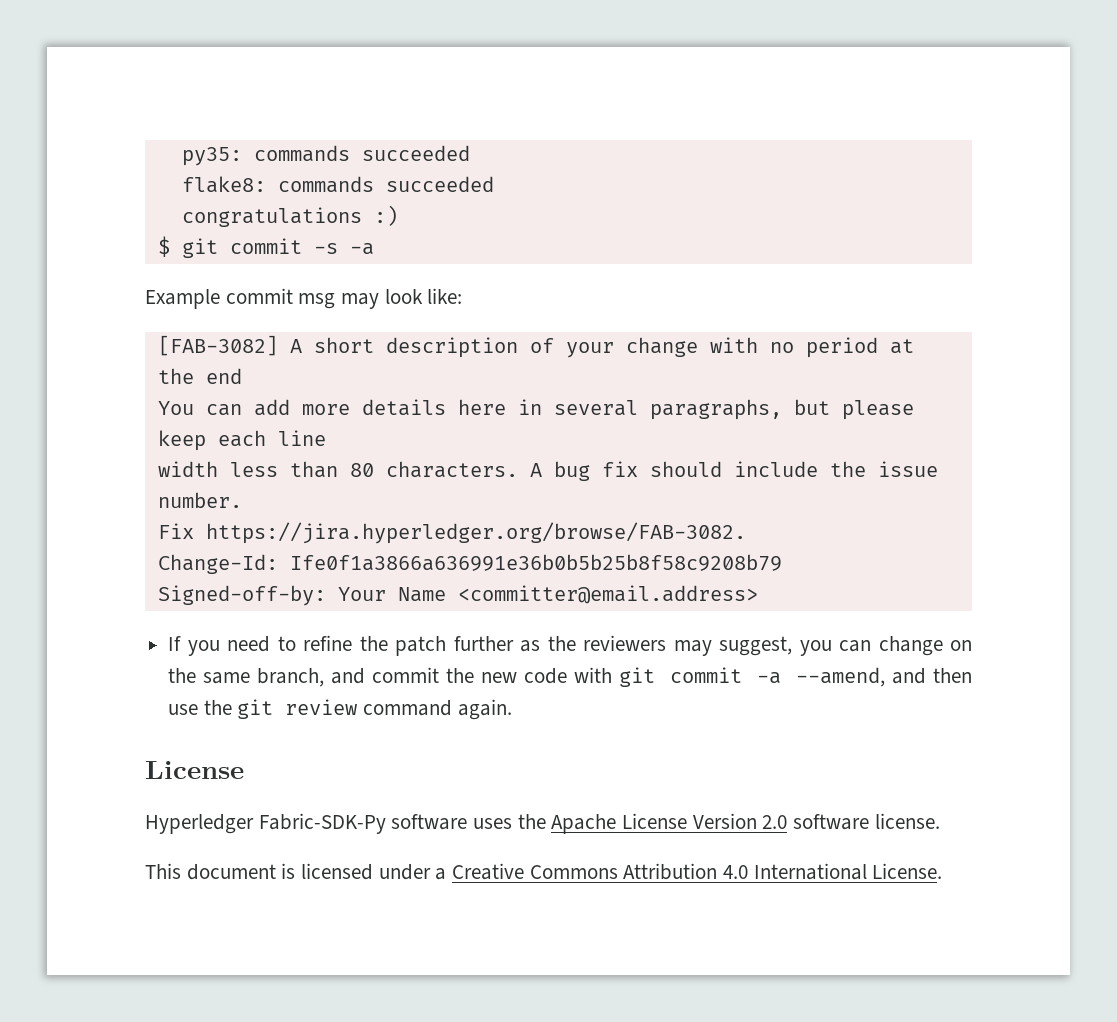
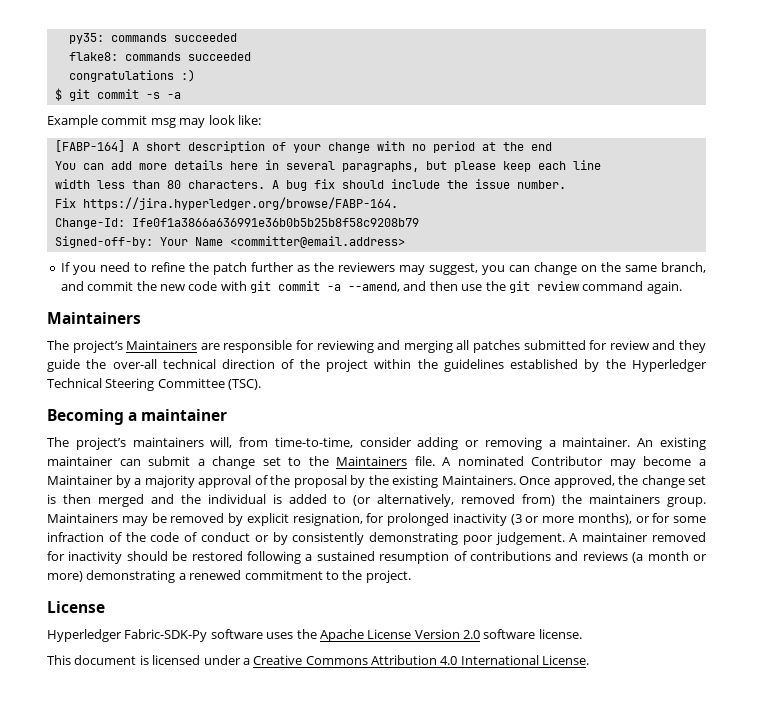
[157,335,278,356] [FAB-3082] -> [54,140,125,152] [FABP-164]
[205,522,746,544] https://jira.hyperledger.org/browse/FAB-3082. -> [82,197,398,210] https://jira.hyperledger.org/browse/FABP-164.
(512, 709) none -> [47,312,141,324] [47,340,707,353] [47,359,708,372] [47,378,262,391] [47,409,228,425] [47,437,706,450] [47,456,706,469] [47,475,706,488] [47,494,706,507] [47,513,706,526] [47,532,707,545] [47,551,707,564] [47,570,411,583] // Maintainers // The project’s Maintainers are responsible for reviewing and merging all patches submitted for review and they guide the over-all technical direction of the project within the guidelines established by the Hyperledger Technical Steering Committee (TSC). // Becoming a maintainer // The project’s maintainers will, from time-to-time, consider adding or removing a maintainer. An existing maintainer can submit a change set to the Maintainers file. A nominated Contributor may become a Maintainer by a majority approval of the proposal by the existing Maintainers. Once approved, the change set is then merged and the individual is added to (or alternatively, removed from) the maintainers group. Maintainers may be removed by explicit resignation, for prolonged inactivity (3 or more months), or for some infraction of the code of conduct or by consistently demonstrating poor judgement. A maintainer removed for inactivity should be restored following a sustained resumption of contributions and reviews (a month or more) demonstrating a renewed commitment to the project.

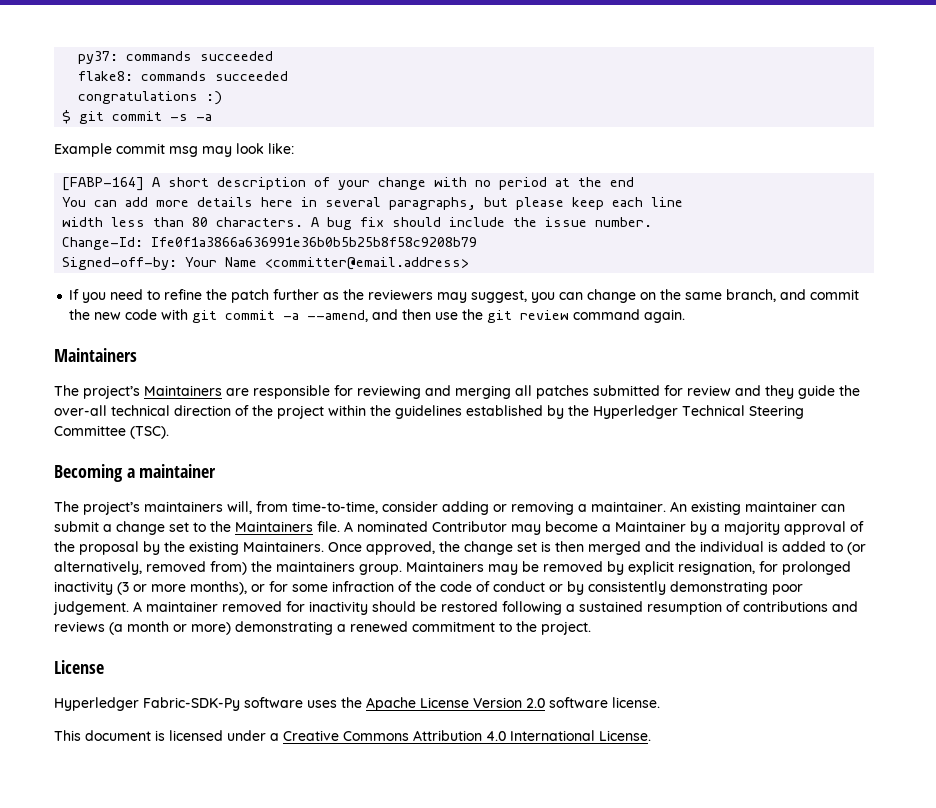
[68,33,104,44] py35: -> [78,51,119,64] py37:
[54,197,398,210] // Fix https://jira.hyperledger.org/browse/FABP-164. -> (653, 222) none

